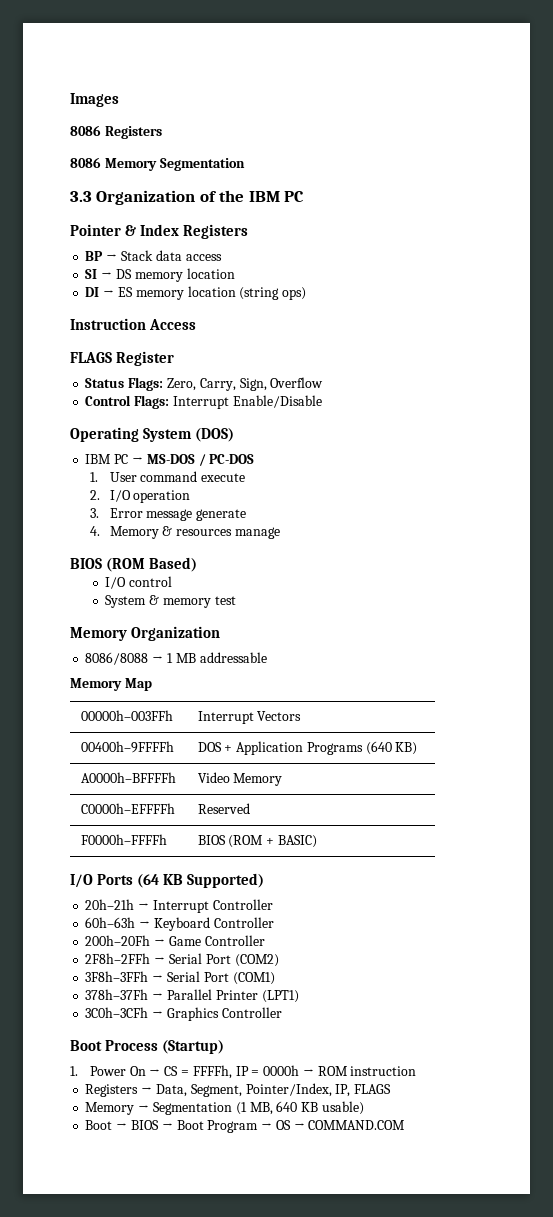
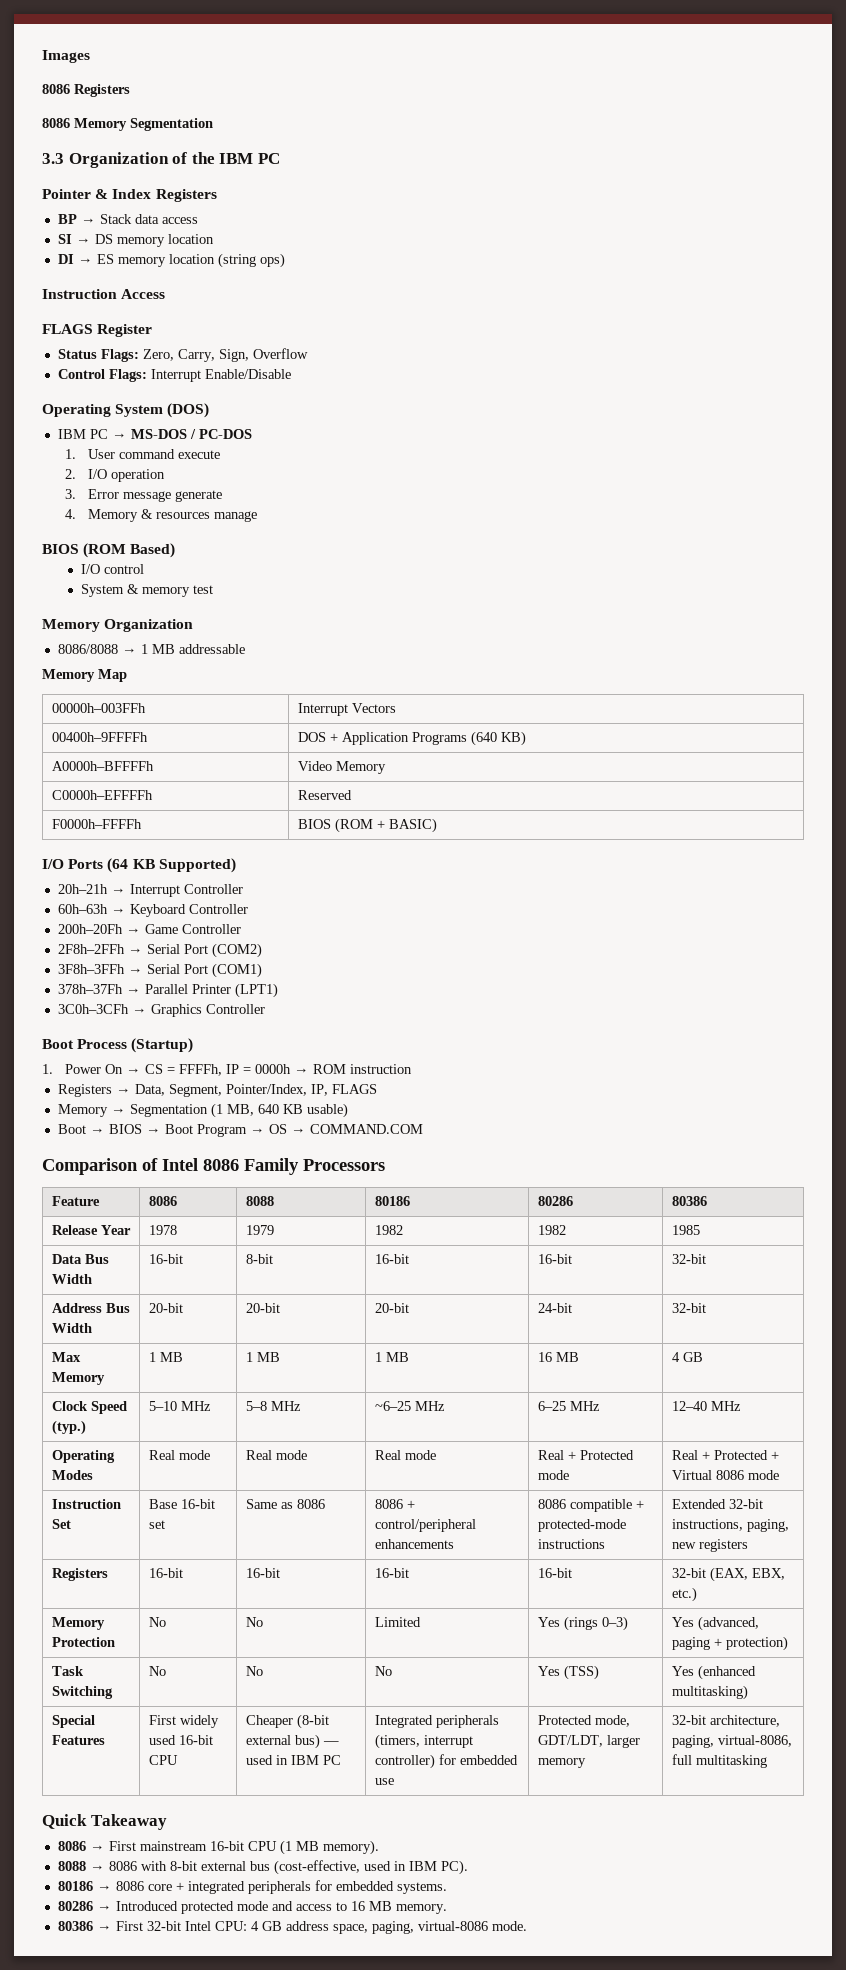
(406, 1125) none -> [42,1158,385,1175] [51,1196,100,1206] [148,1196,177,1206] [245,1196,274,1206] [374,1196,410,1206] [537,1196,573,1206] [671,1196,707,1206] [51,1225,131,1235] [148,1225,177,1235] [245,1225,274,1235] [374,1225,403,1235] [537,1225,566,1235] [671,1225,700,1235] [51,1254,109,1264] [51,1274,92,1284] [148,1254,183,1264] [245,1254,273,1264] [374,1254,409,1264] [537,1254,572,1264] [671,1254,706,1264] [51,1303,130,1313] [51,1323,92,1333] [148,1303,183,1313] [245,1303,280,1313] [374,1303,409,1313] [537,1303,572,1313] [671,1303,706,1313] [51,1352,81,1362] [51,1372,105,1385] [148,1352,183,1362] [245,1352,280,1362] [374,1352,409,1362] [537,1352,579,1362] [671,1352,703,1362] [51,1401,127,1414] [51,1420,86,1435] [148,1401,211,1411] [245,1401,301,1411] [374,1401,445,1411] [537,1401,600,1411] [671,1401,741,1411] [51,1450,115,1463] [51,1470,93,1480] [148,1450,210,1460] [245,1450,307,1460] [374,1450,436,1460] [537,1450,634,1460] [537,1470,569,1480] [671,1450,779,1460] [671,1470,779,1480] [51,1499,121,1509] [51,1519,71,1529] [148,1499,215,1509] [148,1520,165,1529] [245,1499,325,1509] [374,1499,415,1509] [374,1519,476,1532] [374,1539,454,1549] [537,1499,644,1512] [537,1519,626,1532] [537,1539,605,1549] [671,1499,763,1509] [671,1519,789,1532] [671,1539,748,1552] [51,1568,108,1581] [148,1568,183,1578] [245,1568,280,1578] [374,1568,409,1578] [537,1568,572,1578] [671,1567,785,1582] [671,1587,697,1602] [51,1617,105,1630] [51,1637,115,1647] [148,1617,166,1627] [245,1617,263,1627] [374,1617,421,1627] [537,1616,628,1631] [671,1616,759,1631] [671,1636,788,1651] [51,1666,84,1676] [51,1686,113,1699] [148,1666,166,1676] [245,1666,263,1676] [374,1666,392,1676] [537,1665,599,1680] [671,1665,756,1680] [671,1685,748,1700] [51,1715,95,1728] [51,1735,105,1745] [148,1715,219,1728] [148,1735,213,1745] [148,1755,178,1765] [245,1714,329,1729] [245,1734,339,1749] [245,1755,341,1765] [374,1715,499,1728] [374,1734,473,1749] [374,1754,518,1769] [374,1778,394,1785] [537,1715,630,1727] [537,1735,640,1748] [537,1758,586,1768] [671,1715,780,1727] [671,1735,792,1748] [671,1754,767,1768] [42,1814,167,1830] [57,1840,379,1855] [57,1860,468,1875] [57,1880,447,1894] [57,1901,447,1914] [57,1921,527,1934] // Comparison of Intel 8086 Family Processors // Feature | 8086 | 8088 | 80186 | 80286 | 80386 // Release Year | 1978 | 1979 | 1982 | 1982 | 1985 // Data Bus Width | 16-bit | 8-bit | 16-bit | 16-bit | 32-bit // Address Bus Width | 20-bit | 20-bit | 20-bit | 24-bit | 32-bit // Max Memory | 1 MB | 1 MB | 1 MB | 16 MB | 4 GB // Clock Speed (typ.) | 5–10 MHz | 5–8 MHz | ~6–25 MHz | 6–25 MHz | 12–40 MHz // Operating Modes | Real mode | Real mode | Real mode | Real + Protected mode | Real + Protected + Virtual 8086 mode // Instruction Set | Base 16-bit set | Same as 8086 | 8086 + control/peripheral enhancements | 8086 compatible + protected-mode instructions | Extended 32-bit instructions, paging, new registers // Registers | 16-bit | 16-bit | 16-bit | 16-bit | 32-bit (EAX, EBX, etc.) // Memory Protection | No | No | Limited | Yes (rings 0–3) | Yes (advanced, paging + protection) // Task Switching | No | No | No | Yes (TSS) | Yes (enhanced multitasking) // Special Features | First widely used 16-bit CPU | Cheaper (8-bit external bus) — used in IBM PC | Integrated peripherals (timers, interrupt controller) for embedded use | Protected mode, GDT/LDT, larger memory | 32-bit architecture, paging, virtual-8086, full multitasking // Quick Takeaway // 8086 → First mainstream 16-bit CPU (1 MB memory). // 8088 → 8086 with 8-bit external bus (cost-effective, used in IBM PC). // 80186 → 8086 core + integrated peripherals for embedded systems. // 80286 → Introduced protected mode and access to 16 MB memory. // 80386 → First 32-bit Intel CPU: 4 GB address space, paging, virtual-8086 mode.

